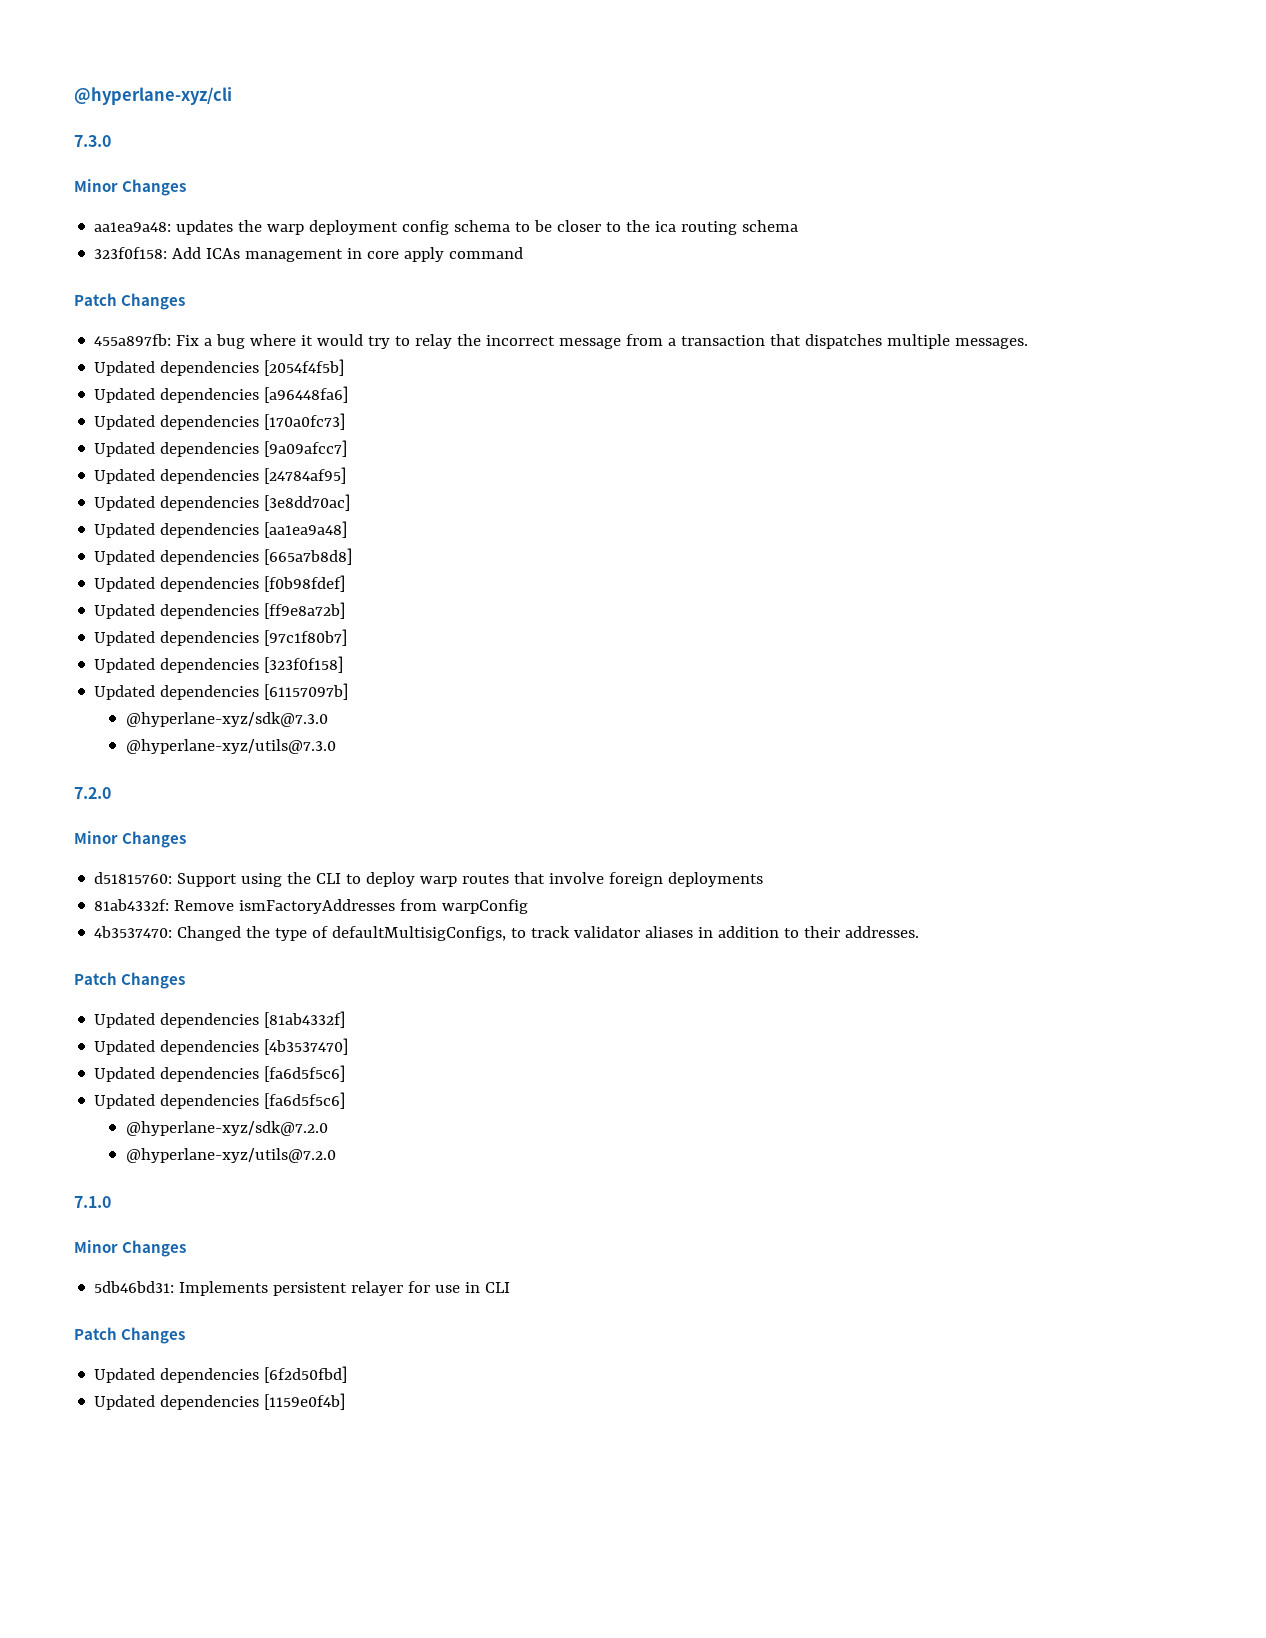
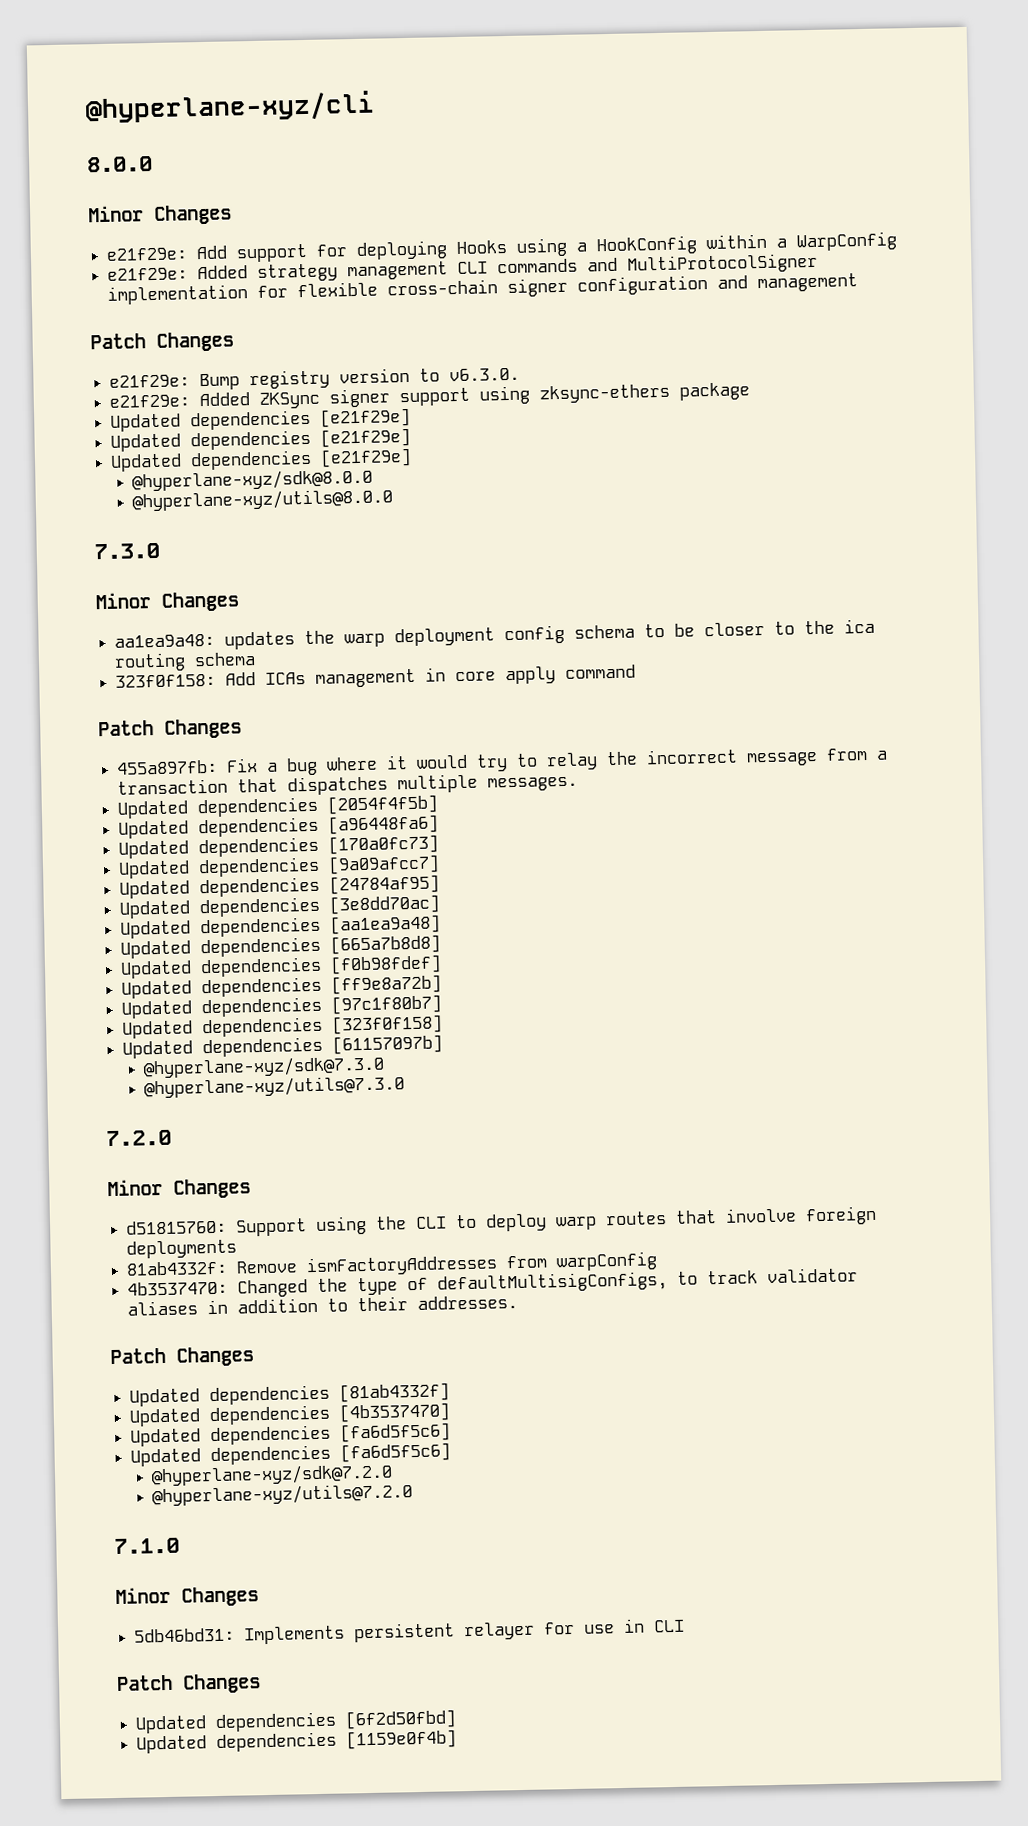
(232, 96) none -> [87,155,153,173] [87,204,232,225] [106,231,898,263] [107,252,819,282] [107,273,859,305] [90,331,234,352] [109,367,521,391] [109,382,751,409] [110,407,412,432] [110,427,412,452] [110,447,413,472] [132,468,374,492] [132,488,394,512] // 8.0.0 // Minor Changes // e21f29e: Add support for deploying Hooks using a HookConfig within a WarpConfig // e21f29e: Added strategy management CLI commands and MultiProtocolSigner implementation for flexible cross-chain signer configuration and management // Patch Changes // e21f29e: Bump registry version to v6.3.0. // e21f29e: Added ZKSync signer support using zksync-ethers package // Updated dependencies [e21f29e] // Updated dependencies [e21f29e] // Updated dependencies [e21f29e] // @hyperlane-xyz/sdk@8.0.0 // @hyperlane-xyz/utils@8.0.0

